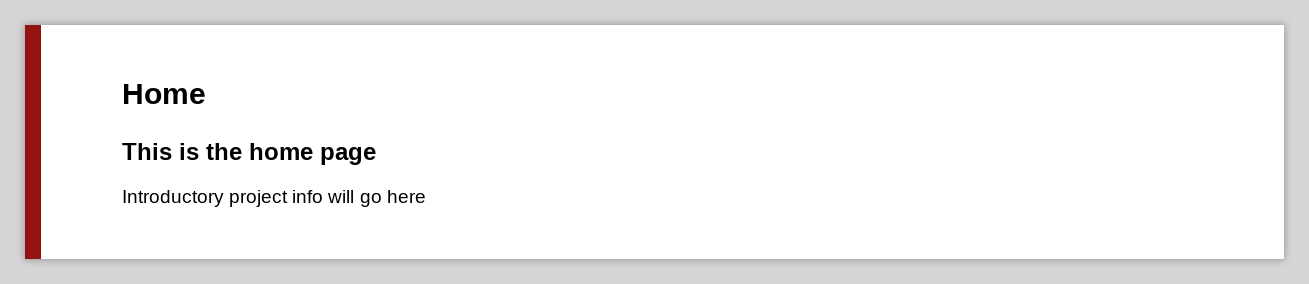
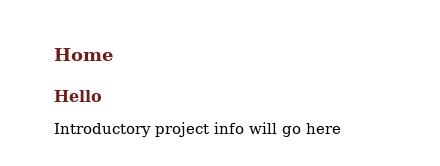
[122,143,376,165] This is the home page -> [54,90,102,102] Hello

